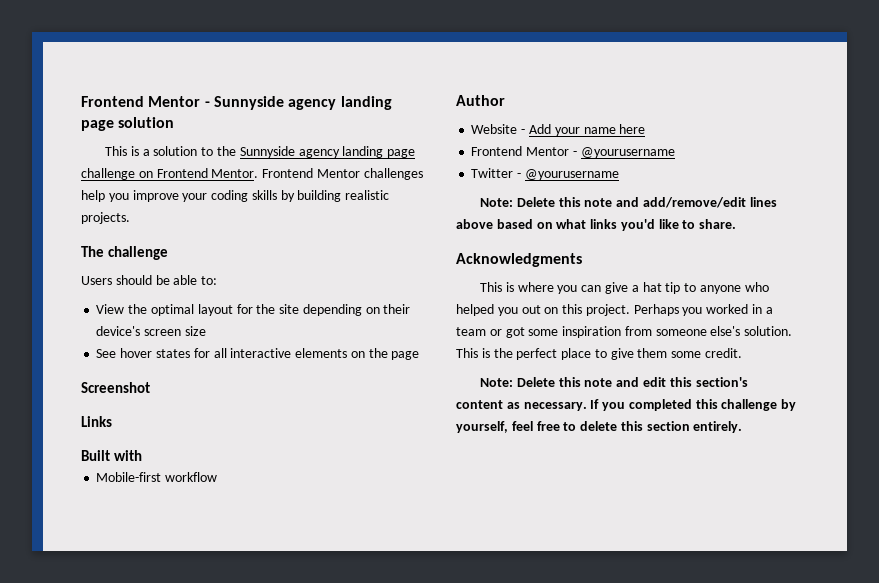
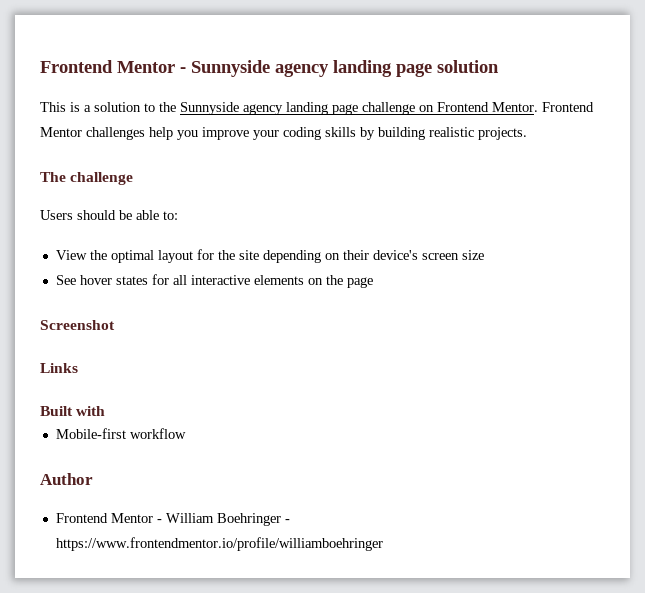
[471,124,646,136] [471,146,675,158] [471,168,619,180] [480,197,777,208] [456,219,737,231] [456,253,582,267] [480,282,769,294] [456,304,773,316] [456,326,793,338] [456,348,743,360] [480,377,748,387] [456,399,797,411] [456,421,743,433] Website - Add your name here // Frontend Mentor - @yourusername // Twitter - @yourusername // Note: Delete this note and add/remove/edit lines above based on what links you'd like to share. // Acknowledgments // This is where you can give a hat tip to anyone who helped you out on this project. Perhaps you worked in a team or got some inspiration from someone else's solution. This is the perfect place to give them some credit. // Note: Delete this note and edit this section's content as necessary. If you completed this challenge by yourself, feel free to delete this section entirely. -> [55,513,290,526] [55,537,383,551] Frontend Mentor - William Boehringer - https://www.frontendmentor.io/profile/williamboehringer

